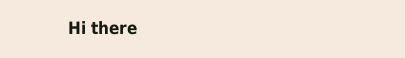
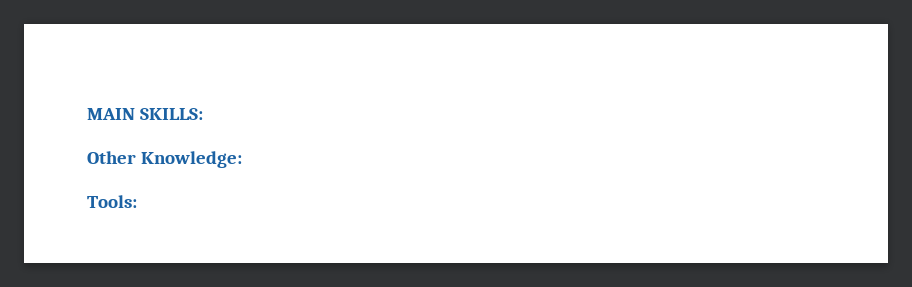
[68,21,137,35] Hi there -> [87,108,203,120] [87,151,242,168] [87,195,137,208] MAIN SKILLS: // Other Knowledge: // Tools:

